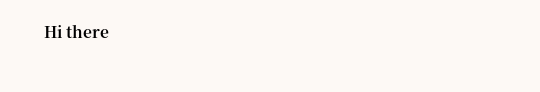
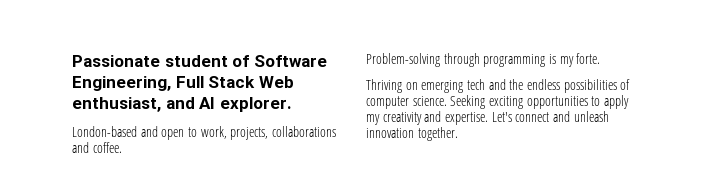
[44,24,110,38] Hi there -> [72,55,327,67] [72,76,294,91] [72,97,292,112] [72,126,336,140] [72,142,122,153] [366,53,601,67] [366,79,631,93] [366,95,629,109] [366,111,609,125] [366,127,458,141] Passionate student of Software Engineering, Full Stack Web enthusiast, and AI explorer. // London-based and open to work, projects, collaborations and coffee. // Problem-solving through programming is my forte. // Thriving on emerging tech and the endless possibilities of computer science. Seeking exciting opportunities to apply my creativity and expertise. Let's connect and unleash innovation together.

